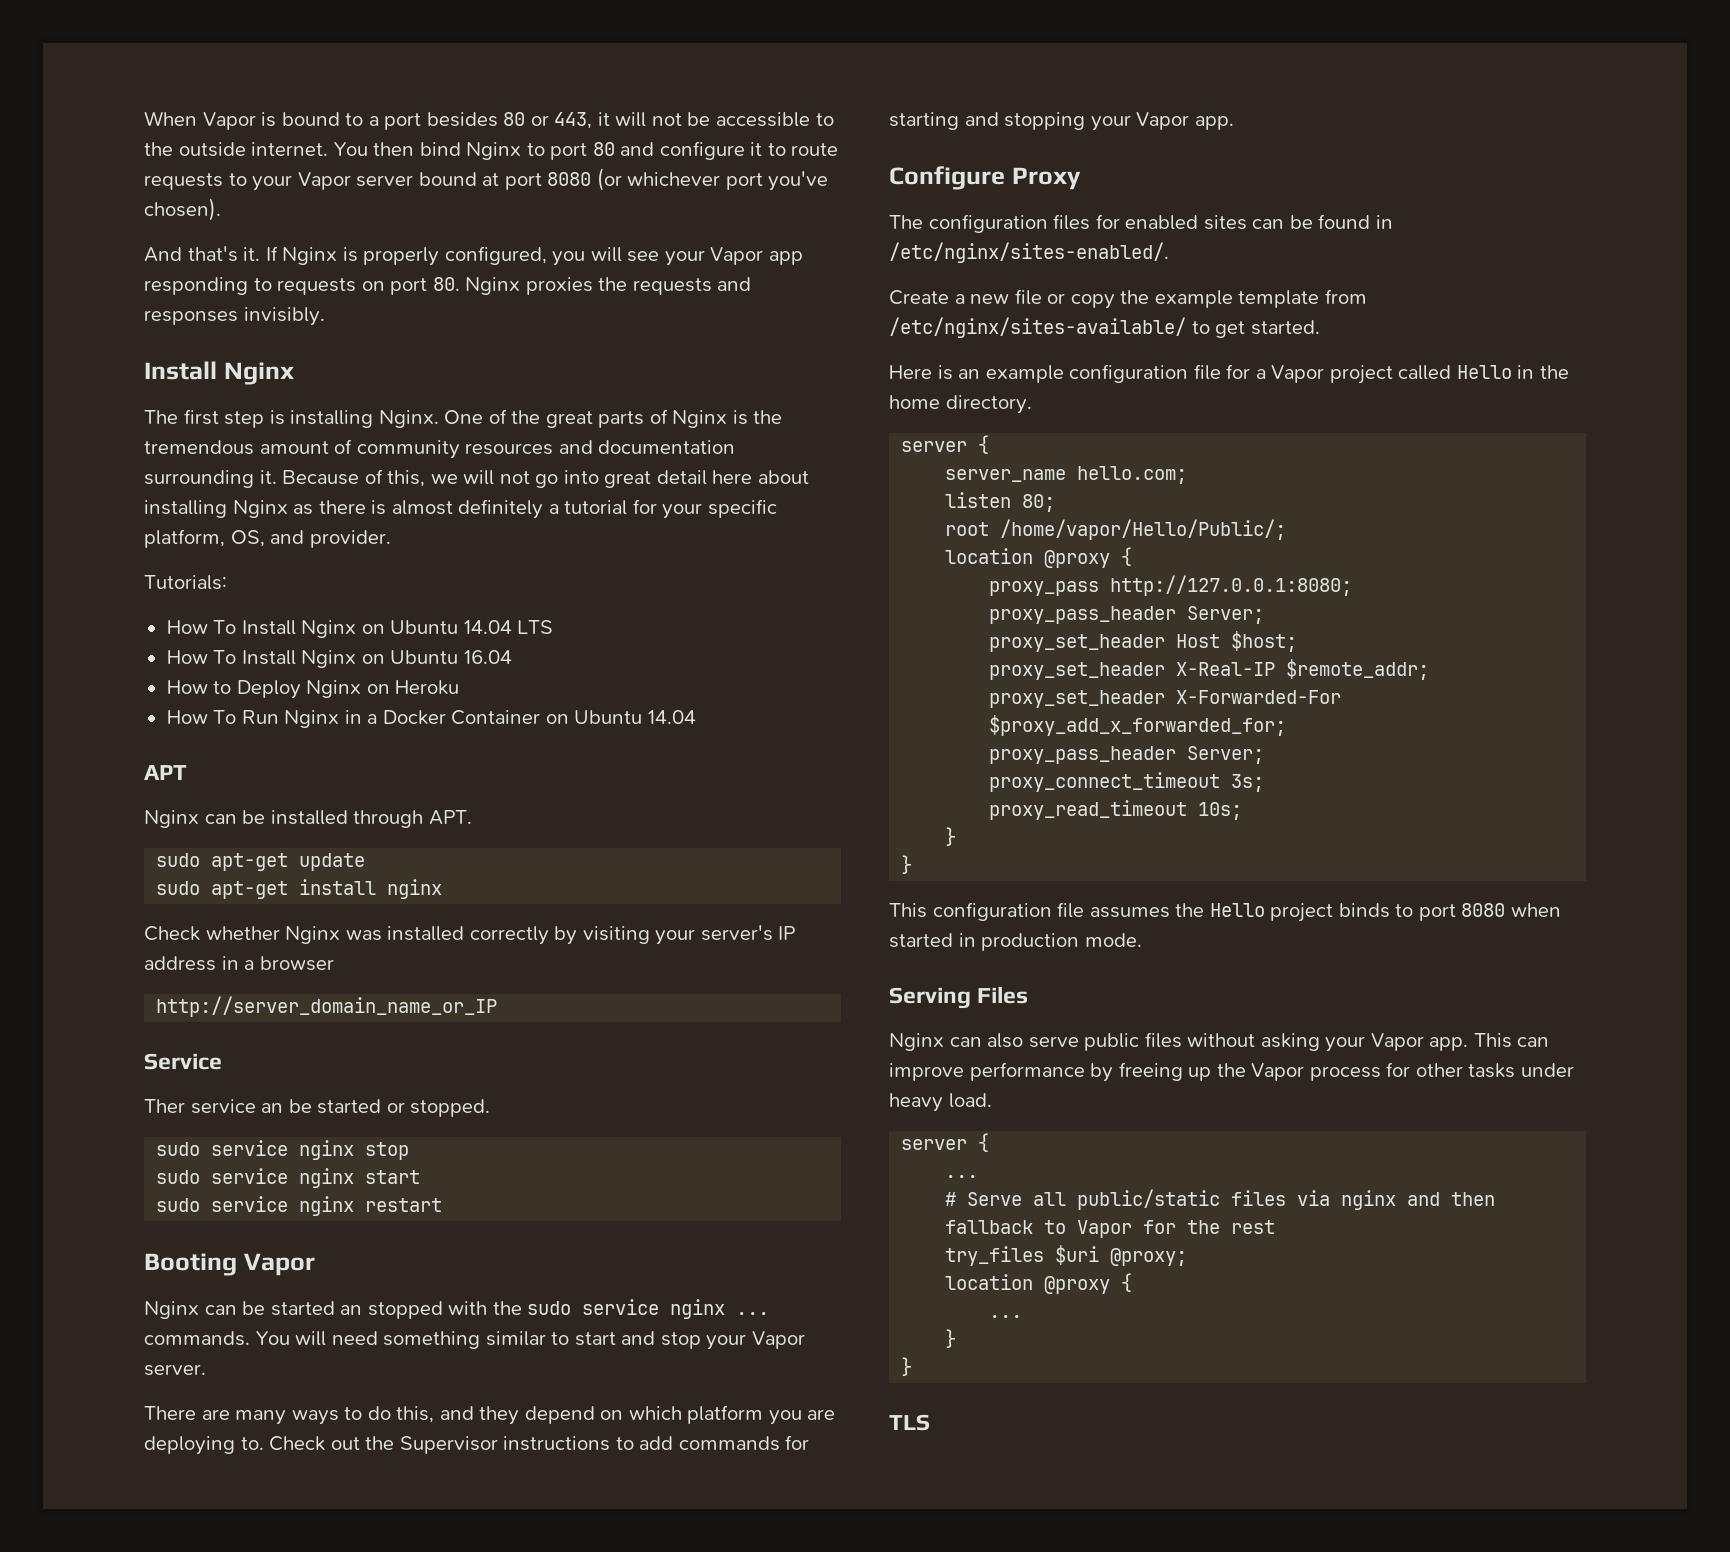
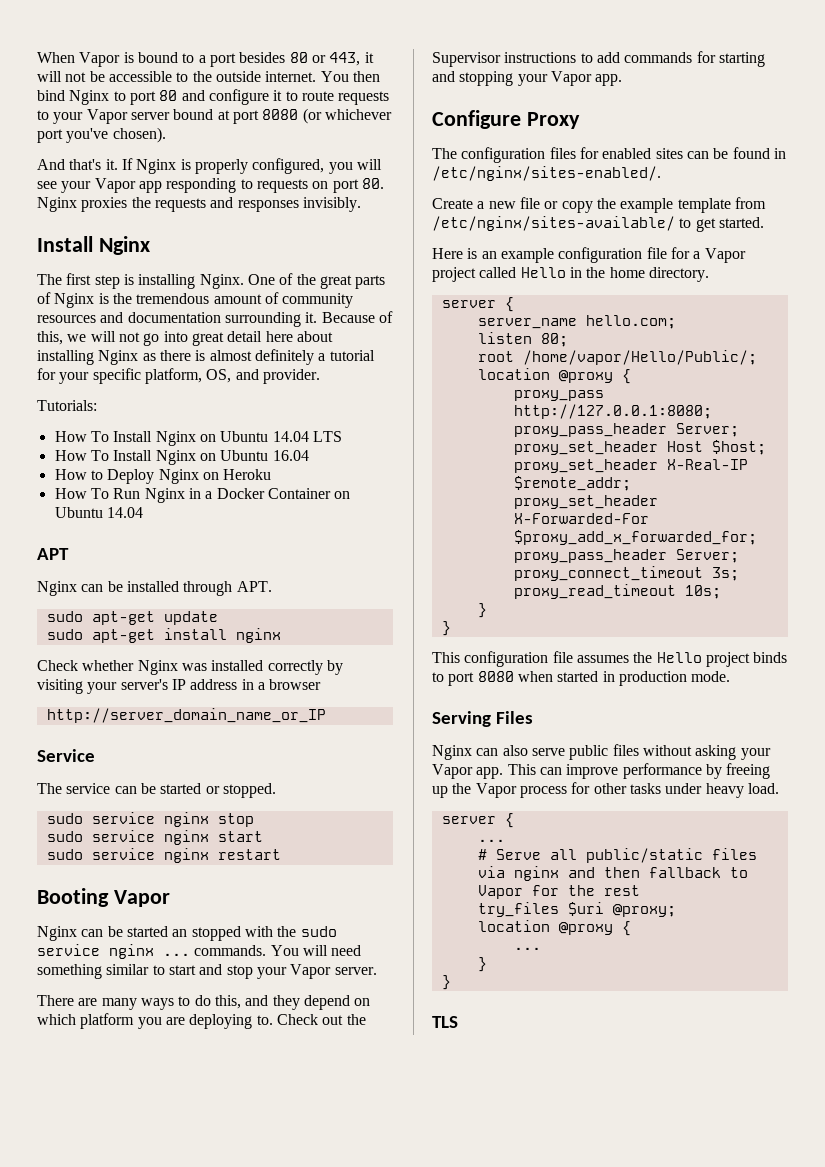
[144,1099,284,1114] Ther service an -> [37,783,137,794] The service can

